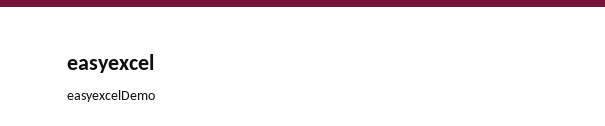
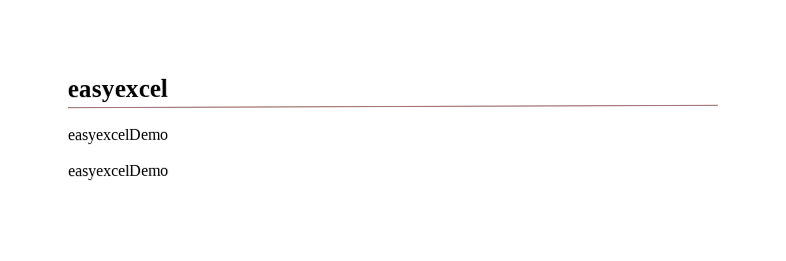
(155, 96) none -> [68,164,169,181] // easyexcelDemo

